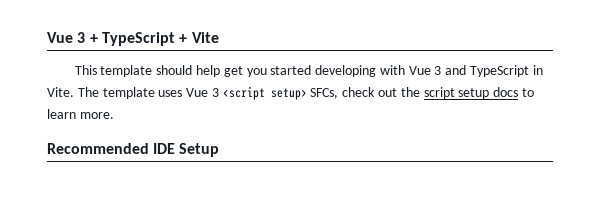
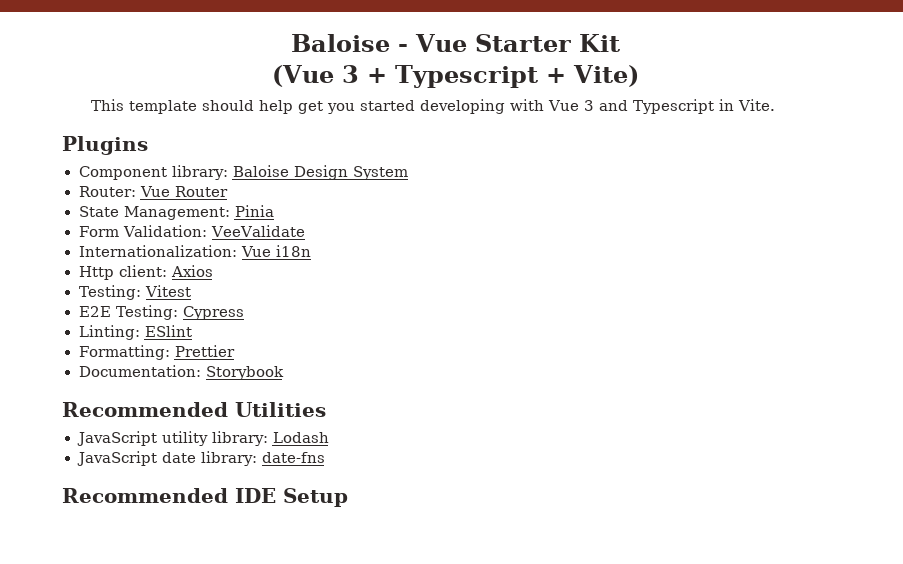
[47,32,219,46] Vue 3 + TypeScript + Vite -> [291,34,620,52] [272,65,639,88] Baloise - Vue Starter Kit // (Vue 3 + Typescript + Vite)
[470,65,530,77] TypeScript -> [632,99,714,114] Typescript
[77,86,534,100] [47,109,114,119] The template uses Vue 3 <script setup> SFCs, check out the script setup docs to learn more. -> [62,136,148,155] [78,165,408,180] [78,186,229,197] [78,205,274,220] [78,225,306,237] [78,245,312,257] [78,265,213,280] [78,285,192,300] [78,305,245,320] [78,325,192,340] [78,345,235,360] [78,365,284,380] [62,402,326,417] [76,431,329,446] [76,451,325,466] // Plugins // Component library: Baloise Design System // Router: Vue Router // State Management: Pinia // Form Validation: VeeValidate // Internationalization: Vue i18n // Http client: Axios // Testing: Vitest // E2E Testing: Cypress // Linting: ESlint // Formatting: Prettier // Documentation: Storybook // Recommended Utilities // JavaScript utility library: Lodash // JavaScript date library: date-fns

